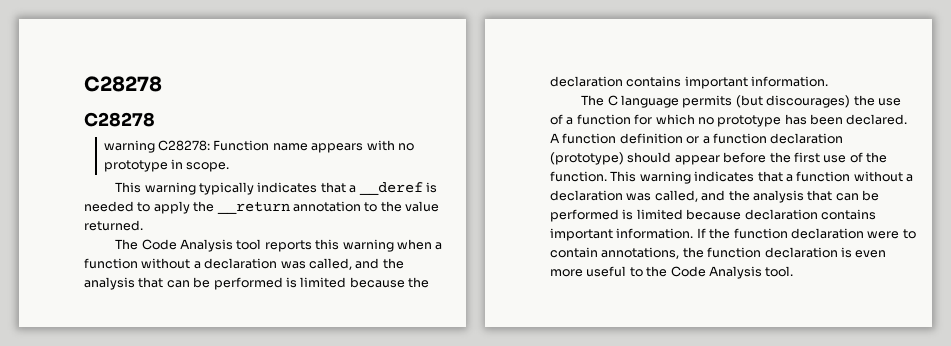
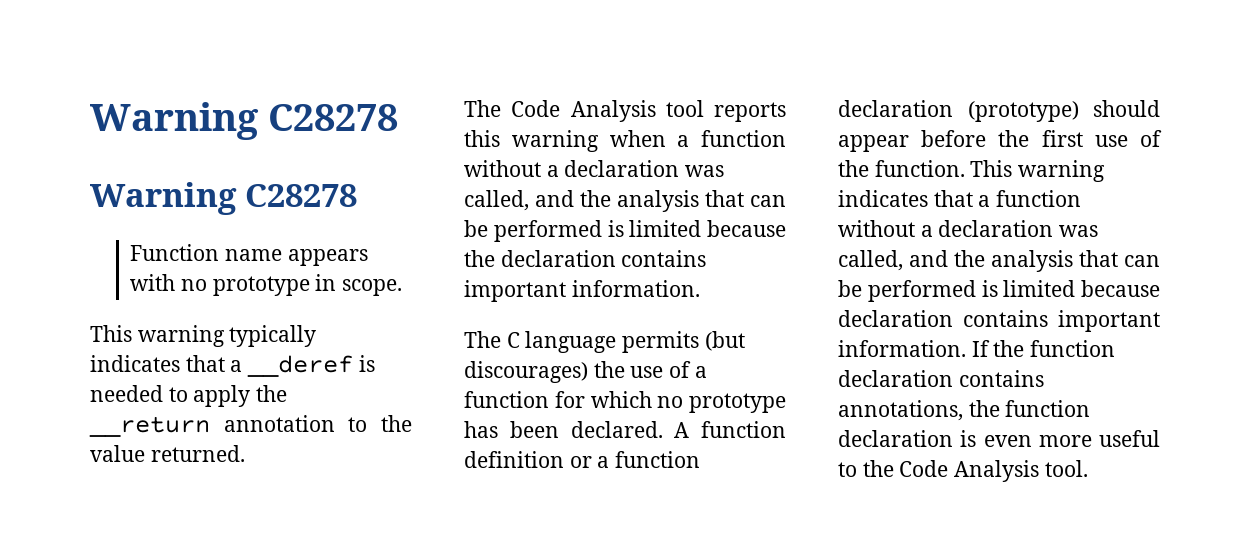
[84,76,162,92] [84,112,155,127] [103,140,211,153] C28278 // C28278 // warning C28278: -> [90,102,399,140] [90,182,357,215] Warning C28278 // Warning C28278 //
[867,229,916,239] [550,247,598,258] were to contain -> [958,370,1044,387] contains

